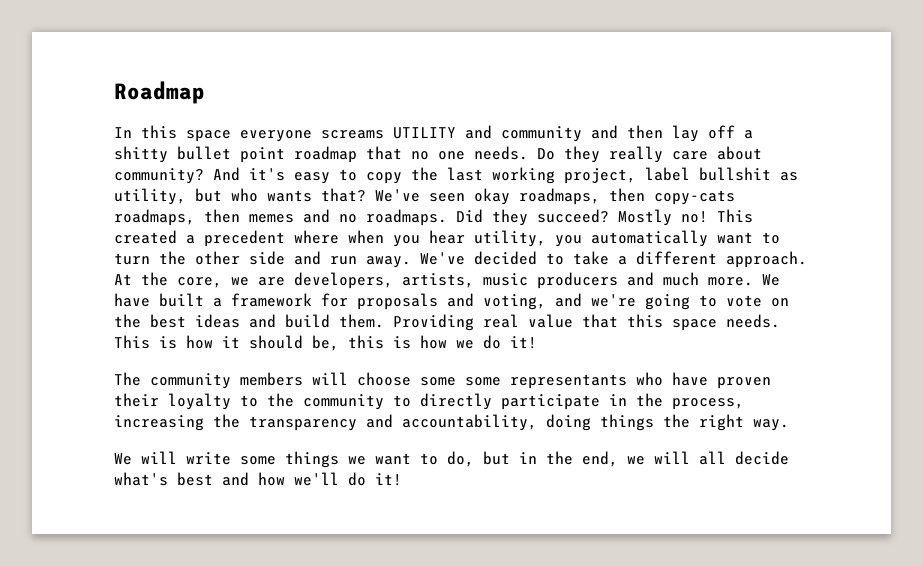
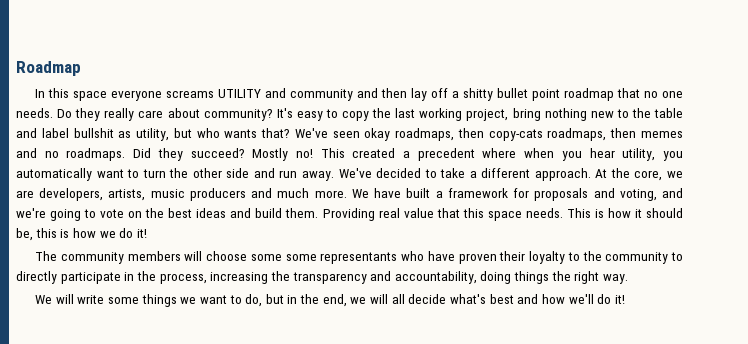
[213,167,285,181] And it's -> [276,108,293,118] It's
(636, 176) none -> [512,108,684,121] [16,128,37,138] bring nothing new to the table and

